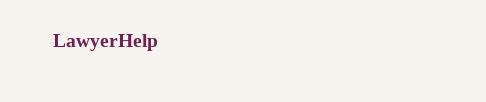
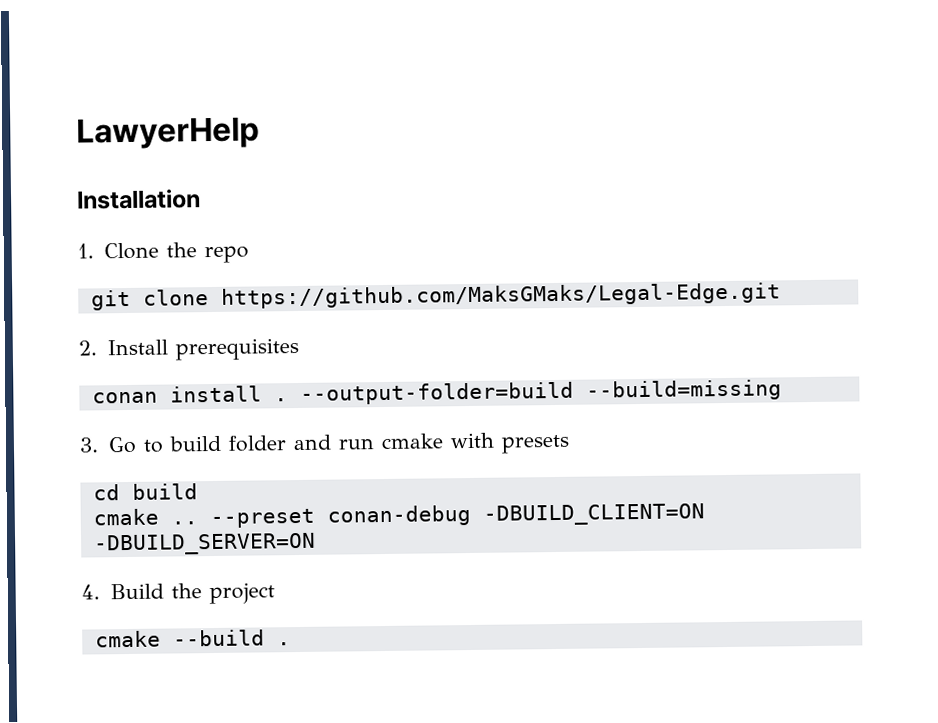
(158, 42) none -> [76,189,201,210] [77,242,250,264] [90,282,781,311] [78,337,299,361] [91,379,782,405] [79,432,570,454] [92,483,198,501] [92,503,705,529] [93,532,316,556] [81,582,275,605] [94,629,291,648] // Installation // 1. Clone the repo // git clone https://github.com/MaksGMaks/Legal-Edge.git // 2. Install prerequisites // conan install . --output-folder=build --build=missing // 3. Go to build folder and run cmake with presets // cd build // cmake .. --preset conan-debug -DBUILD_CLIENT=ON -DBUILD_SERVER=ON // 4. Build the project // cmake --build .

